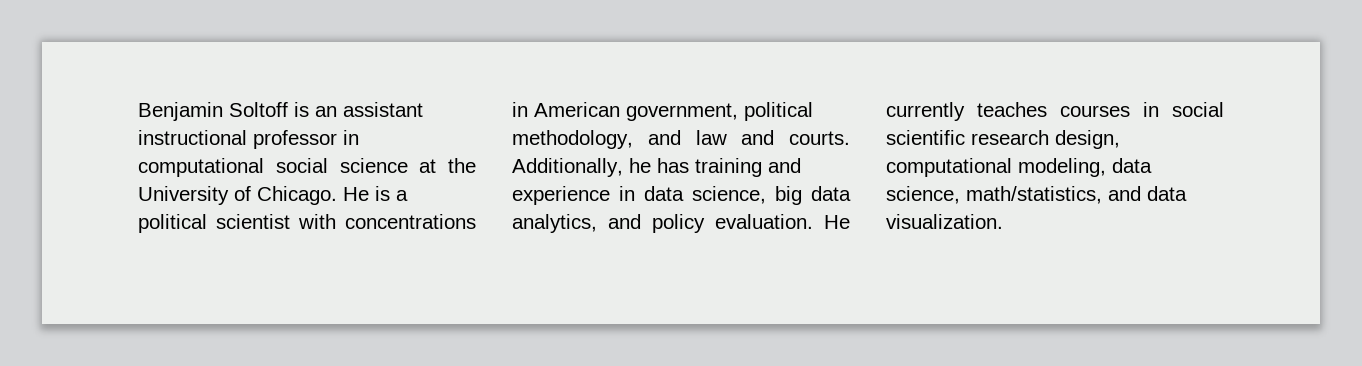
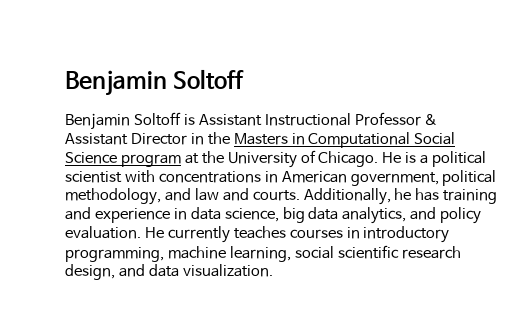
[138,102,423,121] [138,130,359,149] [138,158,408,177] Benjamin Soltoff is an assistant instructional professor in computational social science -> [65,69,245,96] [65,112,438,130] [65,132,456,148] [65,152,181,167] Benjamin Soltoff // Benjamin Soltoff is Assistant Instructional Professor & Assistant Director in the Masters in Computational Social Science program
[1172,102,1224,117] [886,130,1120,149] [886,158,1152,177] [886,186,1102,204] social scientific research design, computational modeling, data science, math/statistics, -> [363,226,450,243] [65,245,461,262] [65,264,115,280] introductory programming, machine learning, social scientific research design,

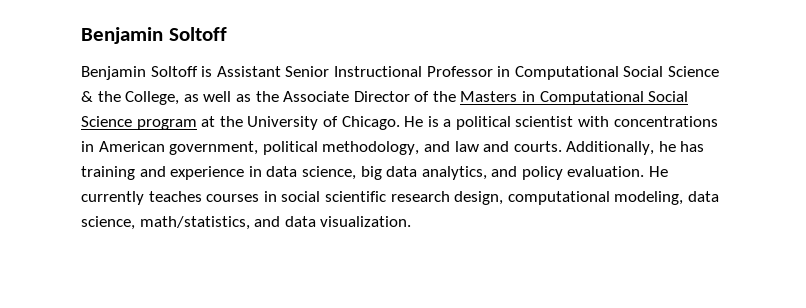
(262, 120) none -> [285,66,330,77] Senior
[424,114,438,125] [65,133,204,145] & Assistant Director in -> [497,66,719,80] [81,91,430,105] in Computational Social Science & the College, as well as the Associate Director of
[363,226,450,243] [65,245,461,262] [65,264,115,280] introductory programming, machine learning, social scientific research design, -> [281,191,719,205] [81,216,250,230] social scientific research design, computational modeling, data science, math/statistics,

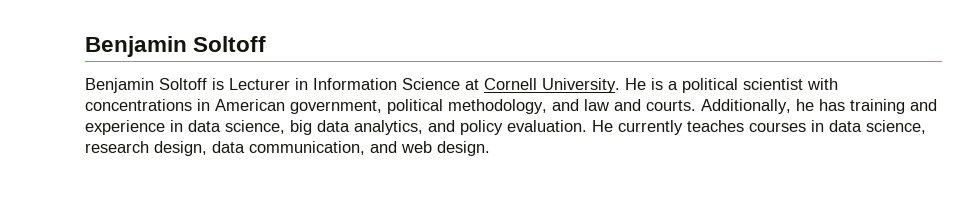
[216,66,719,80] [81,91,689,105] [81,116,400,130] Assistant Senior Instructional Professor in Computational Social Science & the College, as well as the Associate Director of the Masters in Computational Social Science program at the University of Chicago. -> [229,78,620,93] Lecturer in Information Science at Cornell University.
[281,191,719,205] [81,216,412,230] social scientific research design, computational modeling, data science, math/statistics, and data visualization. -> [829,120,926,134] [85,141,490,156] data science, research design, data communication, and web design.

